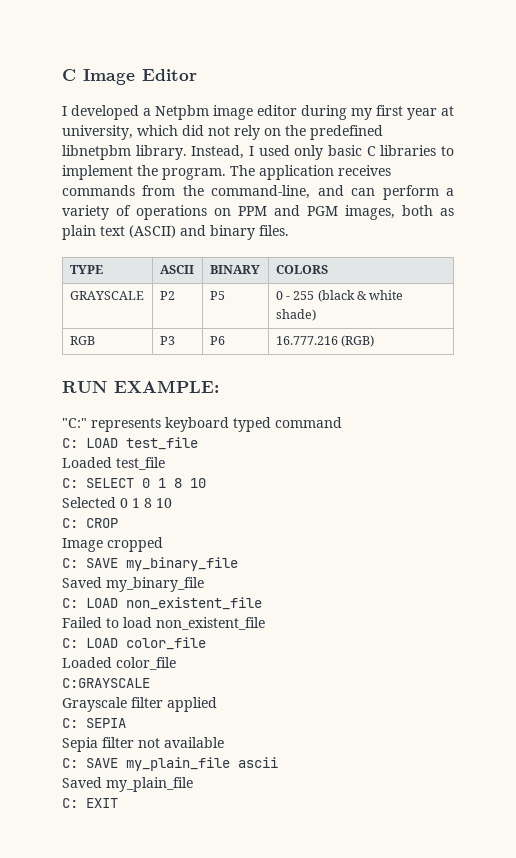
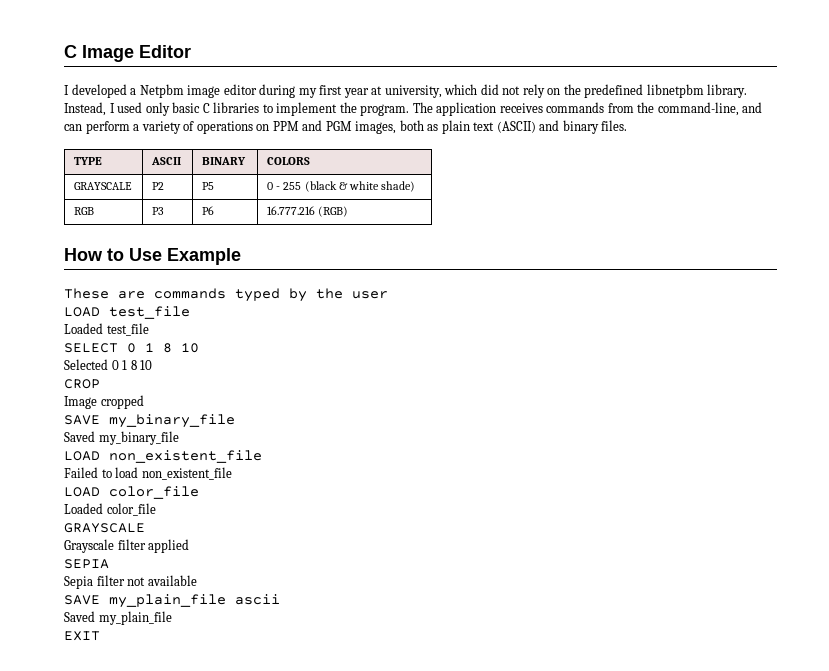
[62,380,219,393] [62,417,342,432] [62,438,78,448] RUN EXAMPLE: // "C:" represents keyboard typed command // C: -> [64,248,241,265] [64,288,388,302] How to Use Example // These are commands typed by the user //
[62,478,78,488] C: -> (149, 329) none
[62,518,78,528] C: -> (153, 365) none
[62,558,78,568] C: -> (144, 402) none
[62,598,78,608] C: -> (179, 438) none
[62,638,78,648] C: -> (232, 473) none
[62,678,150,688] C:GRAYSCALE -> [64,523,145,533] GRAYSCALE
[62,718,78,728] C: -> (190, 546) none
[62,758,78,768] C: -> (197, 580) none
[62,798,78,808] C: -> (172, 618) none

